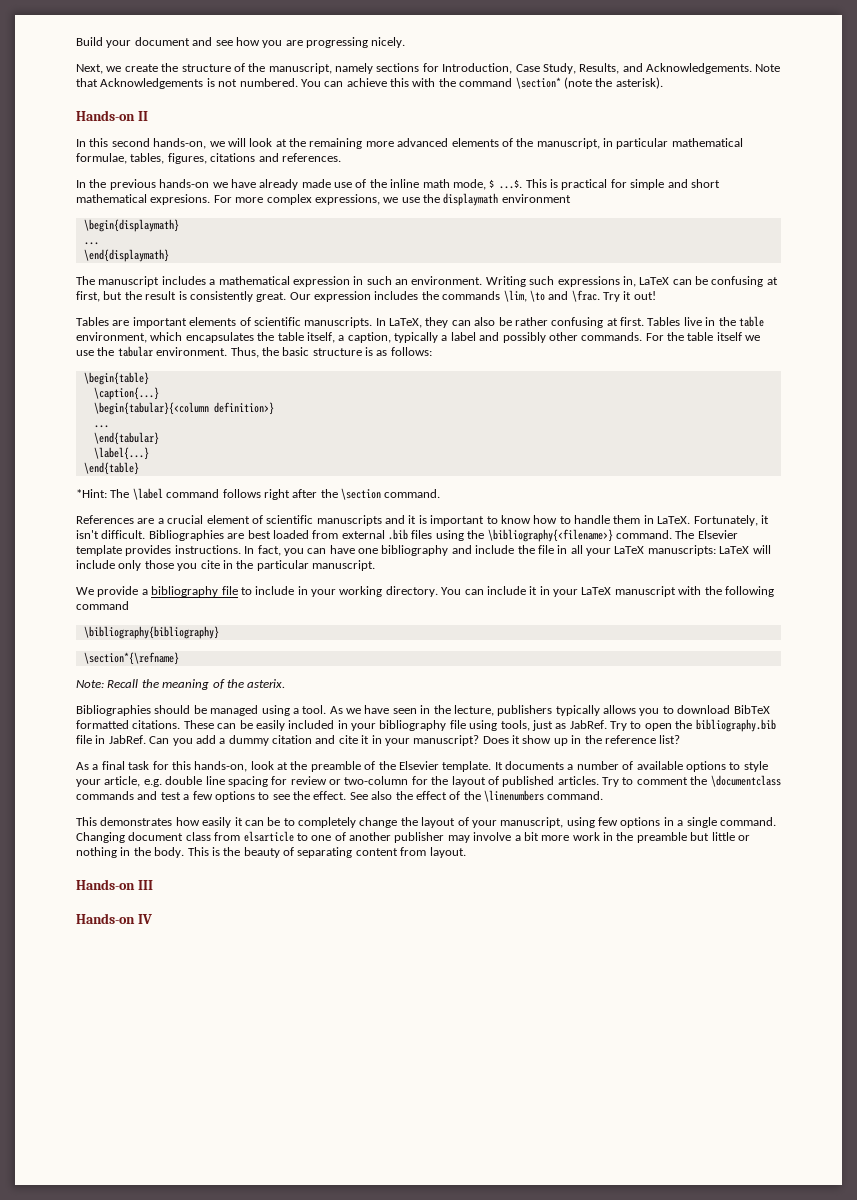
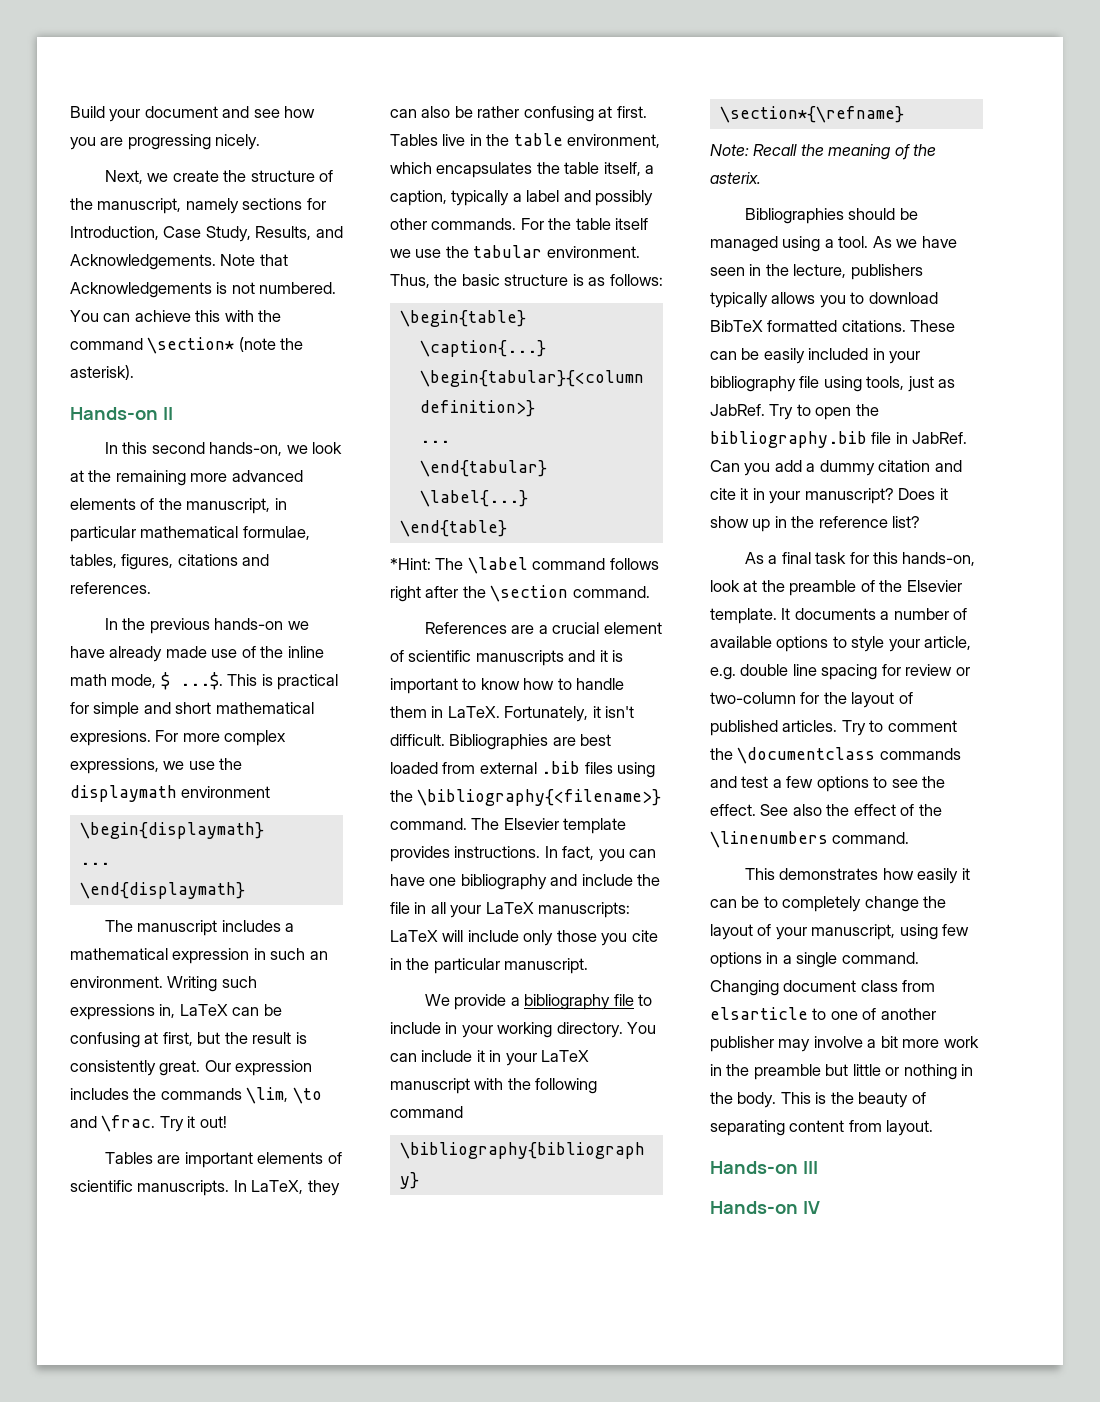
[227,138,246,147] will -> (308, 449) none

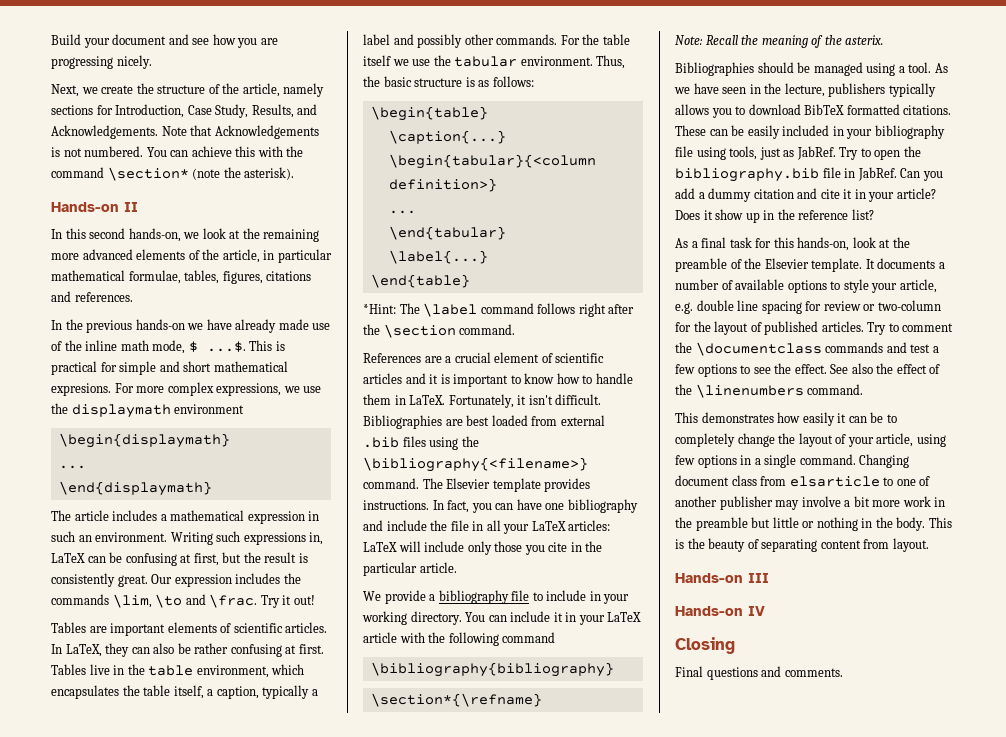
[97,198,182,214] manuscript, -> [242,83,280,97] article,
[186,498,271,514] manuscript, -> [222,249,260,263] article,
[137,920,218,936] manuscript -> [74,510,109,521] article
[137,1180,230,1196] manuscripts. -> [285,622,328,633] articles.
[475,650,564,666] manuscripts -> [363,373,402,384] articles
[538,902,631,918] manuscripts: -> [568,520,611,531] articles:
[504,958,589,974] manuscript. -> [419,562,457,573] article.
[390,1078,470,1094] manuscript -> [363,632,397,643] article
[804,488,894,504] manuscript? -> [896,188,936,199] article?
[811,924,896,940] manuscript, -> [876,433,914,447] article,
(820, 1207) none -> [675,637,735,654] [675,666,843,680] // Closing // Final questions and comments.

